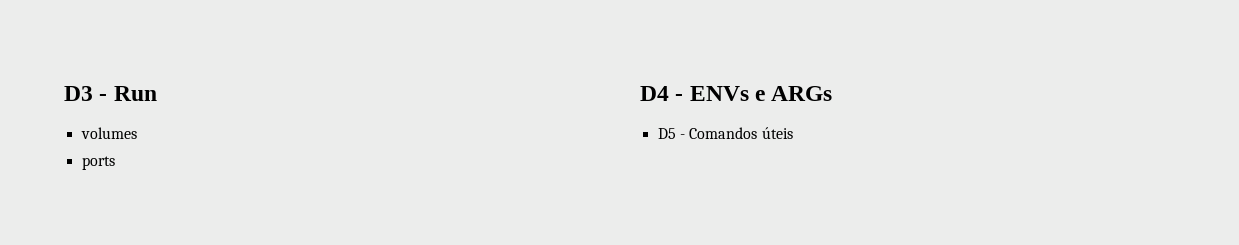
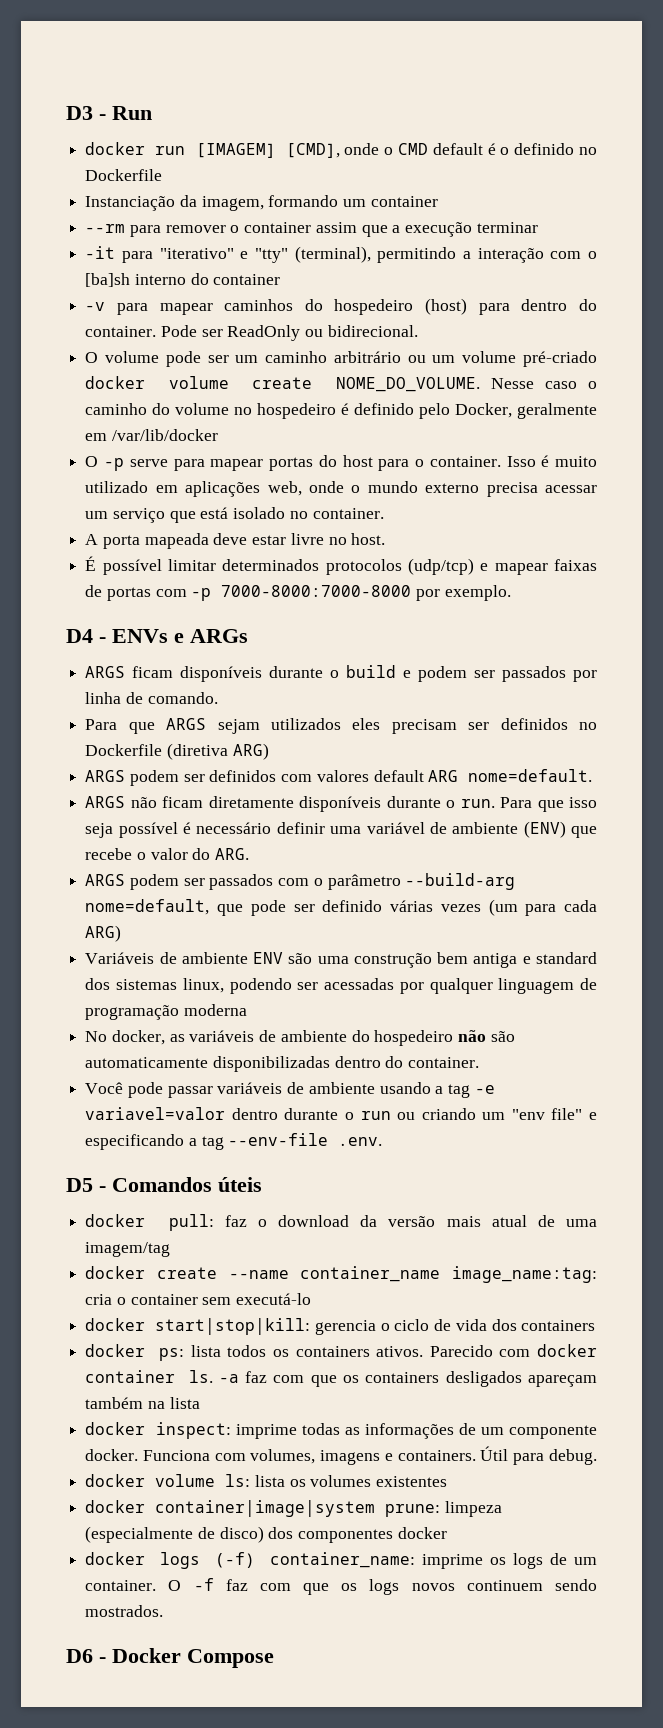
[80,127,137,139] [81,156,115,170] volumes // ports -> [85,142,597,158] [85,169,163,181] [85,195,438,211] [85,222,538,237] [85,246,597,263] [85,273,281,287] [85,298,598,315] [85,325,418,341] [85,351,597,367] [85,376,597,392] [85,403,597,419] [85,429,218,441] [85,455,597,471] [85,481,597,497] [85,507,384,523] [85,533,386,549] [85,556,597,575] [85,585,511,601] docker run [IMAGEM] [CMD], onde o CMD default é o definido no Dockerfile // Instanciação da imagem, formando um container // --rm para remover o container assim que a execução terminar // -it para "iterativo" e "tty" (terminal), permitindo a interação com o [ba]sh interno do container // -v para mapear caminhos do hospedeiro (host) para dentro do container. Pode ser ReadOnly ou bidirecional. // O volume pode ser um caminho arbitrário ou um volume pré-criado docker volume create NOME_DO_VOLUME. Nesse caso o caminho do volume no hospedeiro é definido pelo Docker, geralmente em /var/lib/docker // O -p serve para mapear portas do host para o container. Isso é muito utilizado em aplicações web, onde o mundo externo precisa acessar um serviço que está isolado no container. // A porta mapeada deve estar livre no host. // É possível limitar determinados protocolos (udp/tcp) e mapear faixas de portas com -p 7000-8000:7000-8000 por exemplo.
[657,127,793,139] D5 - Comandos úteis -> [85,665,598,682] [85,692,218,704] [85,718,597,734] [85,743,269,760] [85,769,593,786] [85,796,598,812] [85,821,597,838] [85,848,250,860] [85,873,516,890] [85,899,597,916] [85,925,122,942] [85,952,597,968] [85,978,597,994] [85,1004,247,1020] [85,1030,515,1046] [85,1056,480,1072] [85,1082,495,1098] [85,1107,597,1120] [85,1133,383,1150] [66,1177,262,1192] [85,1214,598,1231] [85,1242,171,1257] [85,1266,597,1283] [85,1293,312,1305] [85,1318,596,1335] [85,1344,597,1361] [85,1370,597,1387] [85,1397,200,1409] [85,1422,597,1439] [85,1446,597,1465] [85,1474,448,1487] [85,1500,502,1517] [85,1526,447,1543] [85,1552,597,1569] [85,1578,597,1595] [85,1605,164,1617] [66,1648,274,1668] ARGS ficam disponíveis durante o build e podem ser passados por linha de comando. // Para que ARGS sejam utilizados eles precisam ser definidos no Dockerfile (diretiva ARG) // ARGS podem ser definidos com valores default ARG nome=default. // ARGS não ficam diretamente disponíveis durante o run. Para que isso seja possível é necessário definir uma variável de ambiente (ENV) que recebe o valor do ARG. // ARGS podem ser passados com o parâmetro --build-arg nome=default, que pode ser definido várias vezes (um para cada ARG) // Variáveis de ambiente ENV são uma construção bem antiga e standard dos sistemas linux, podendo ser acessadas por qualquer linguagem de programação moderna // No docker, as variáveis de ambiente do hospedeiro não são automaticamente disponibilizadas dentro do container. // Você pode passar variáveis de ambiente usando a tag -e variavel=valor dentro durante o run ou criando um "env file" e especificando a tag --env-file .env. // D5 - Comandos úteis // docker pull: faz o download da versão mais atual de uma imagem/tag // docker create --name container_name image_name:tag: cria o container sem executá-lo // docker start|stop|kill: gerencia o ciclo de vida dos containers // docker ps: lista todos os containers ativos. Parecido com docker container ls. -a faz com que os containers desligados apareçam também na lista // docker inspect: imprime todas as informações de um componente docker. Funciona com volumes, imagens e containers. Útil para debug. // docker volume ls: lista os volumes existentes // docker container|image|system prune: limpeza (especialmente de disco) dos componentes docker // docker logs (-f) container_name: imprime os logs de um container. O -f faz com que os logs novos continuem sendo mostrados. // D6 - Docker Compose

